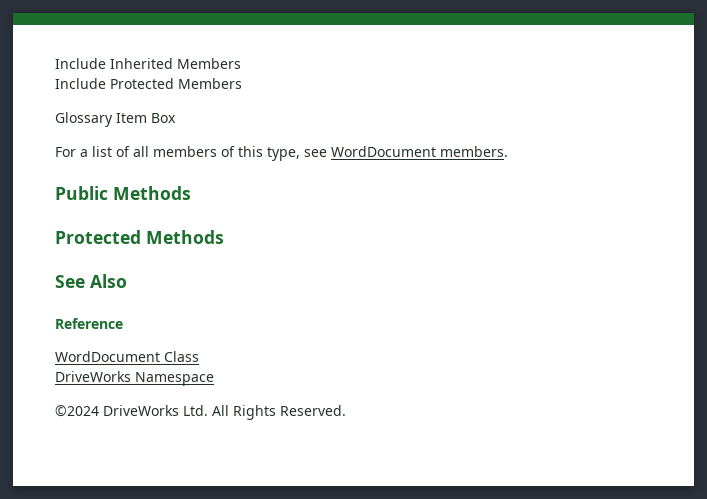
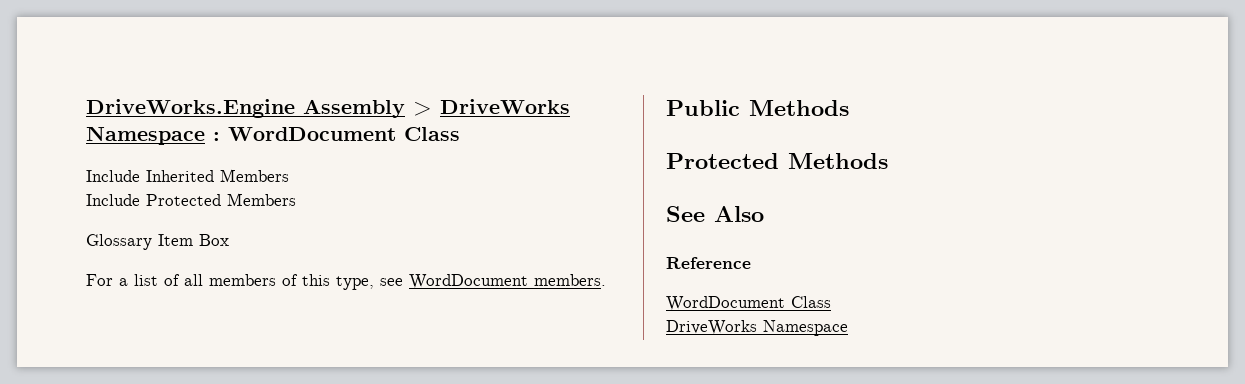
(55, 63) none -> [86,99,570,118] [86,126,460,145] DriveWorks.Engine Assembly > DriveWorks Namespace : WordDocument Class //
[55,405,346,420] // ©2024 DriveWorks Ltd. All Rights Reserved. -> (848, 328) none

